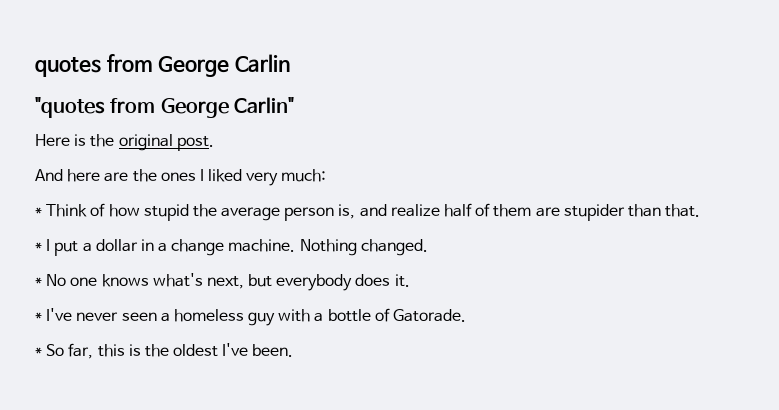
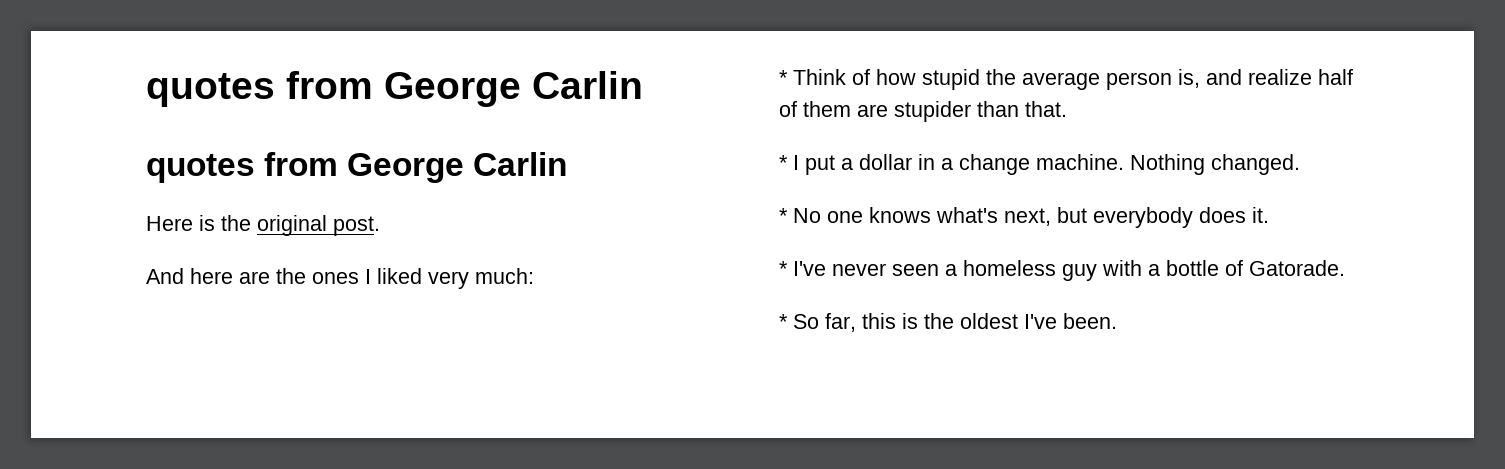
[35,54,290,77] [35,97,294,118] quotes from George Carlin // "quotes from George Carlin" -> [146,71,643,107] [146,152,568,183] quotes from George Carlin // quotes from George Carlin

